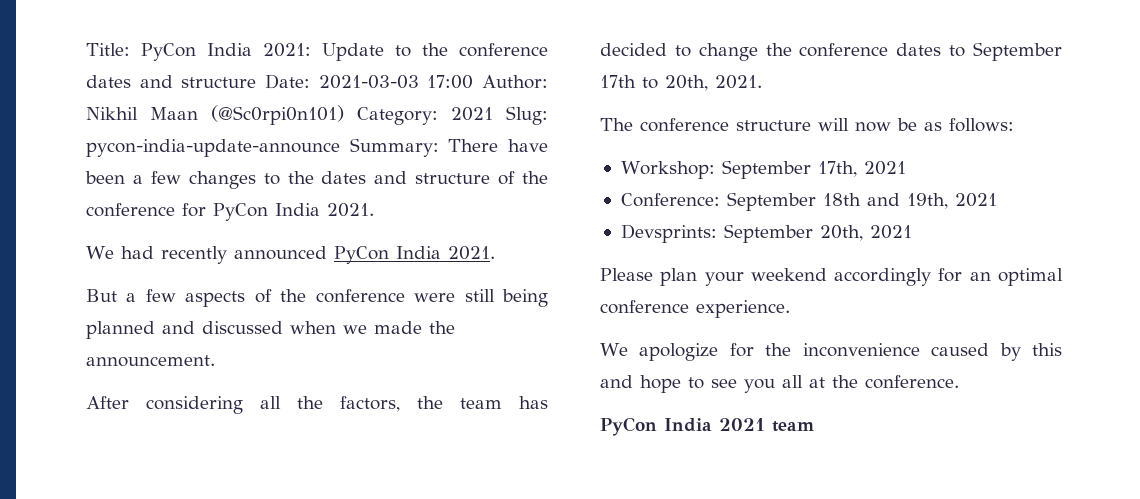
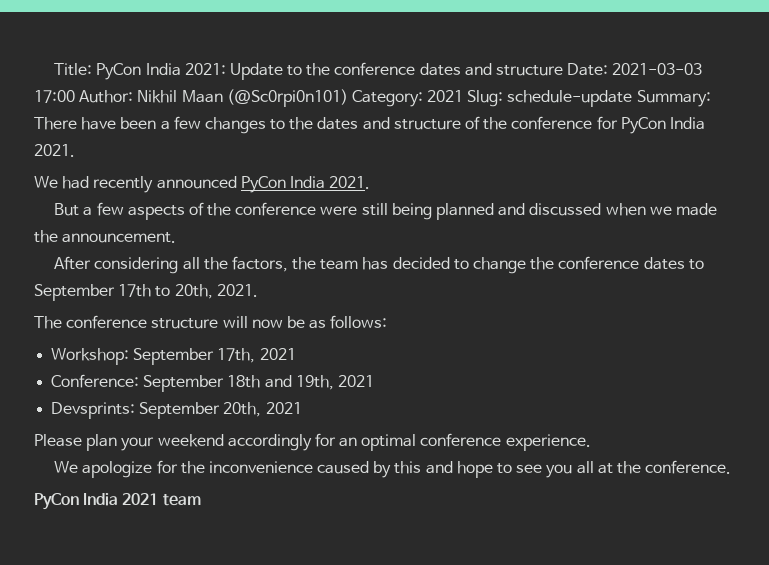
[86,139,340,157] pycon-india-update-announce -> [507,90,633,107] schedule-update

